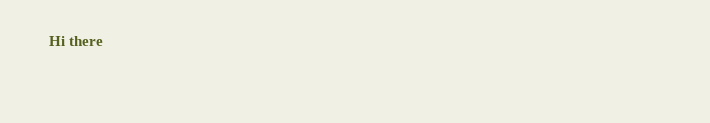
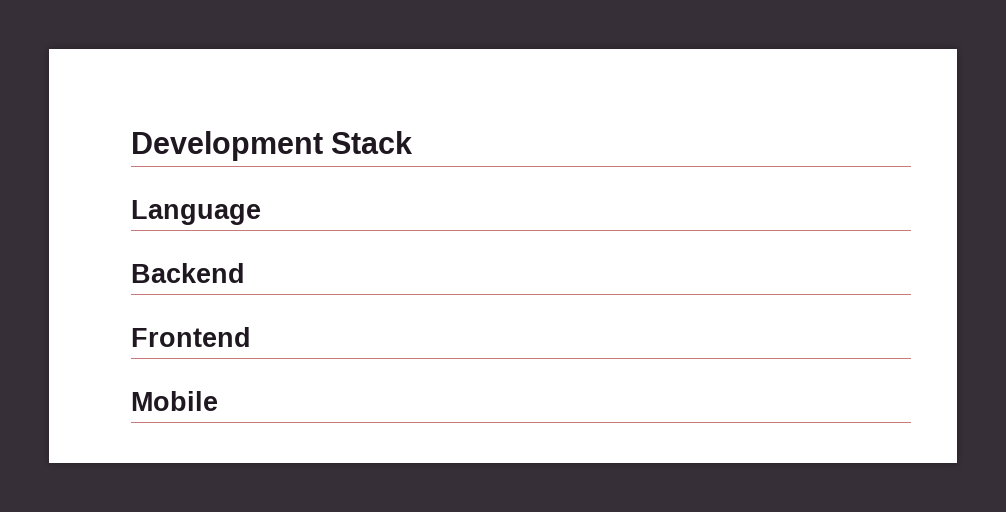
[49,36,104,46] Hi there -> [131,131,413,161] [131,200,261,225] [131,263,245,283] [131,327,251,347] [131,391,218,411] Development Stack // Language // Backend // Frontend // Mobile

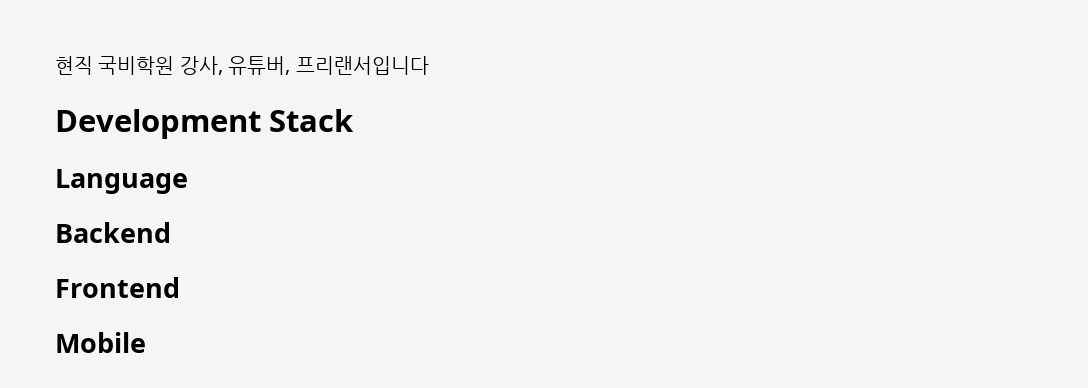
(131, 146) none -> [55,56,429,75] 현직 국비학원 강사, 유튜버, 프리랜서입니다 //

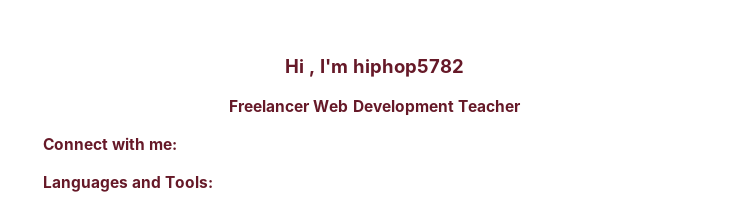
[55,56,429,75] [55,109,355,139] [55,169,188,194] [55,222,171,243] [55,277,180,298] [55,332,146,353] 현직 국비학원 강사, 유튜버, 프리랜서입니다 // Development Stack // Language // Backend // Frontend // Mobile -> [285,59,464,77] [229,100,521,116] [43,137,178,150] [43,176,214,192] Hi , I'm hiphop5782 // Freelancer Web Development Teacher // Connect with me: // Languages and Tools:

